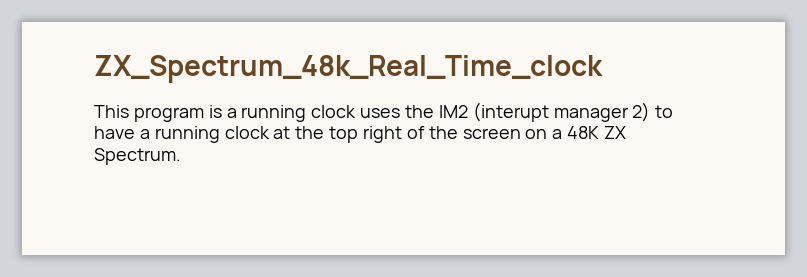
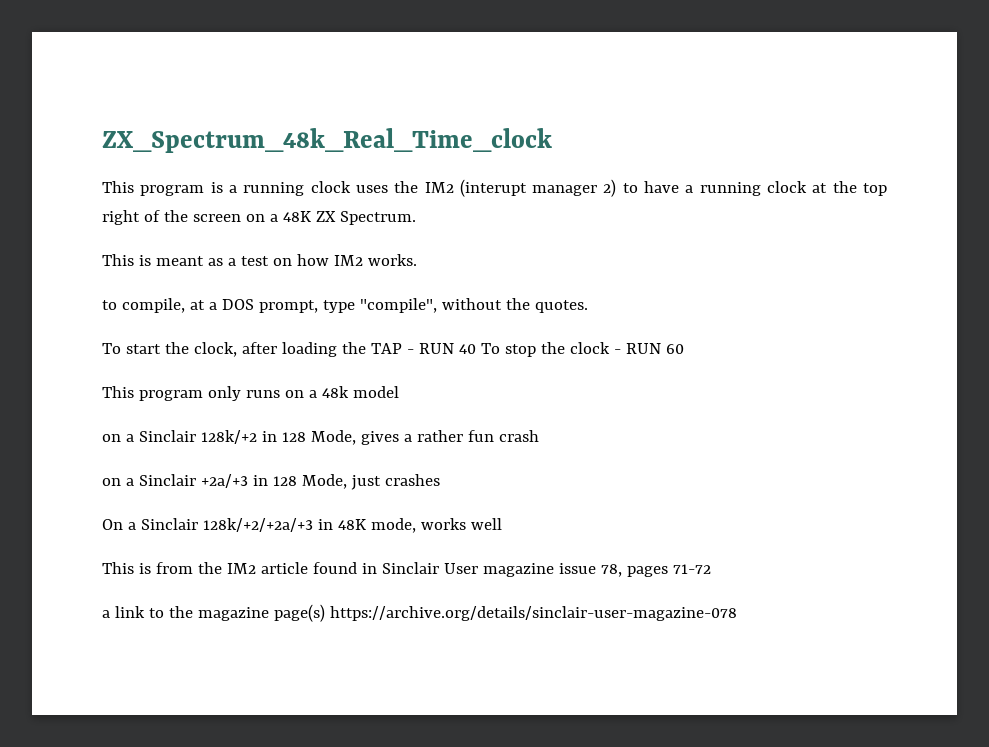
(181, 156) none -> [102,254,417,266] [102,298,588,313] [102,342,684,357] [102,386,399,401] [102,430,539,445] [102,474,440,490] [102,518,502,533] [102,562,711,577] [102,604,737,622] // This is meant as a test on how IM2 works. // to compile, at a DOS prompt, type "compile", without the quotes. // To start the clock, after loading the TAP - RUN 40 To stop the clock - RUN 60 // This program only runs on a 48k model // on a Sinclair 128k/+2 in 128 Mode, gives a rather fun crash // on a Sinclair +2a/+3 in 128 Mode, just crashes // On a Sinclair 128k/+2/+2a/+3 in 48K mode, works well // This is from the IM2 article found in Sinclair User magazine issue 78, pages 71-72 // a link to the magazine page(s) https://archive.org/details/sinclair-user-magazine-078

